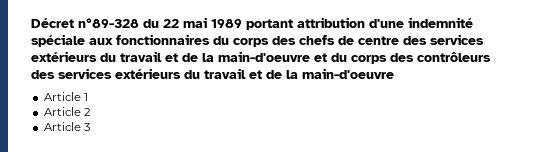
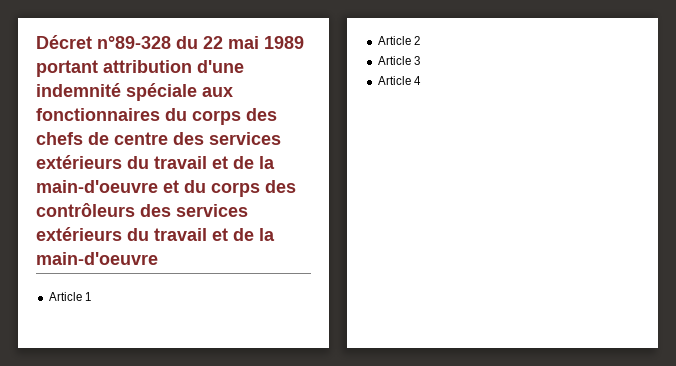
(90, 127) none -> [377,76,421,85] // Article 4

